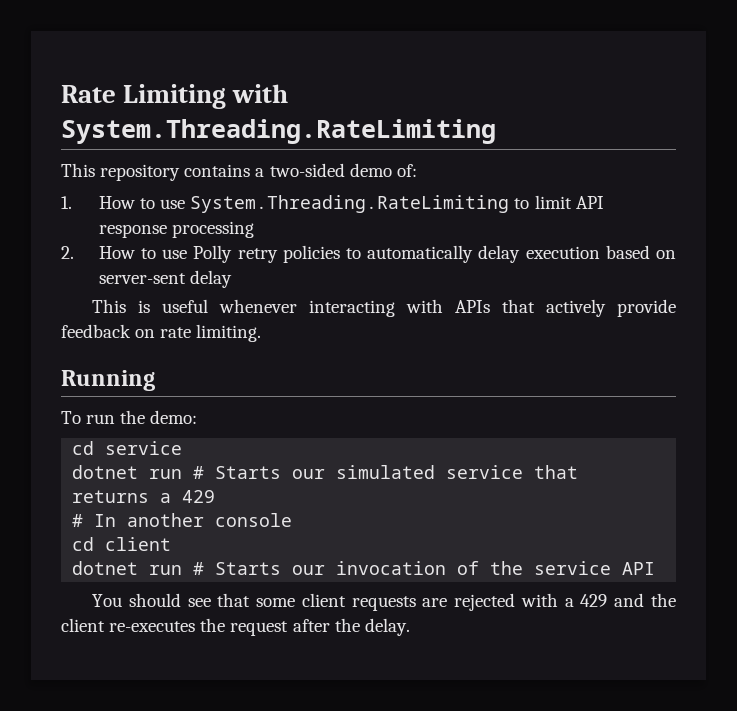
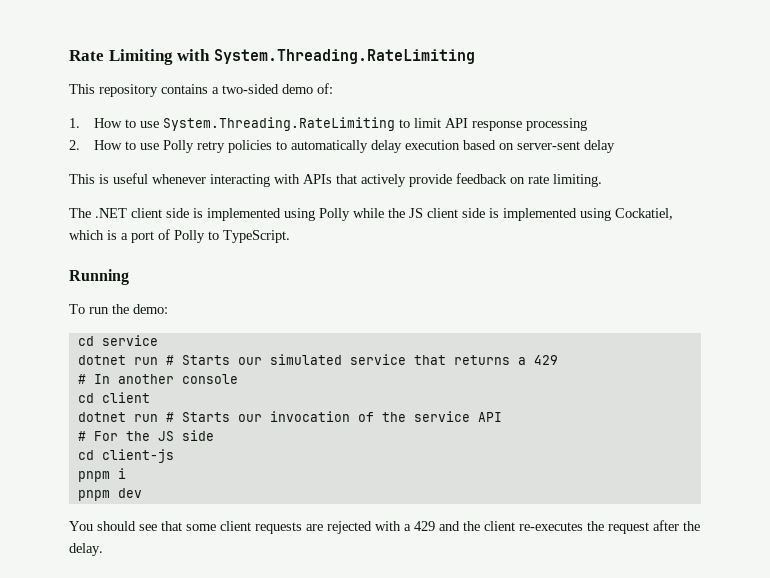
(262, 333) none -> [69,208,673,221] [69,229,290,243] // The .NET client side is implemented using Polly while the JS client side is implemented using Cockatiel, which is a port of Polly to TypeScript.
(656, 568) none -> [77,430,214,441] [77,449,174,463] [77,468,126,482] [77,488,142,501] // # For the JS side // cd client-js // pnpm i // pnpm dev

